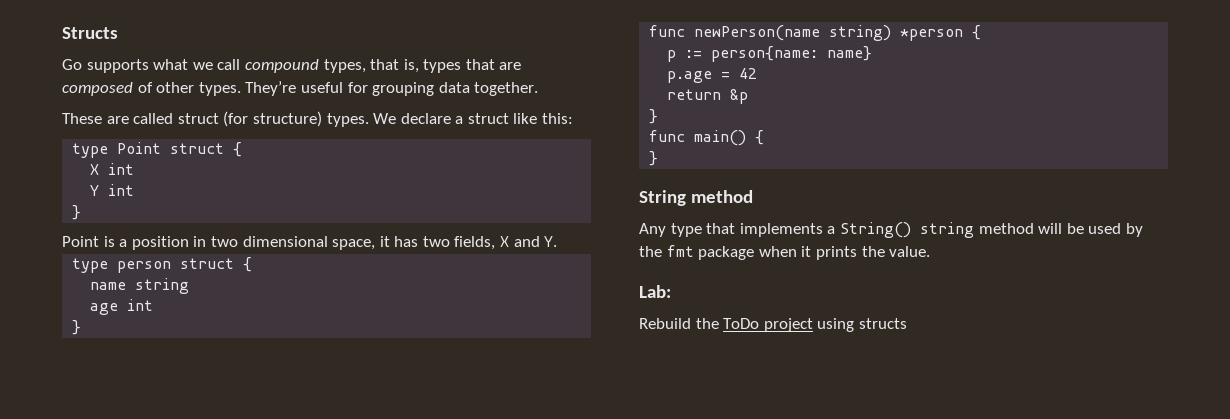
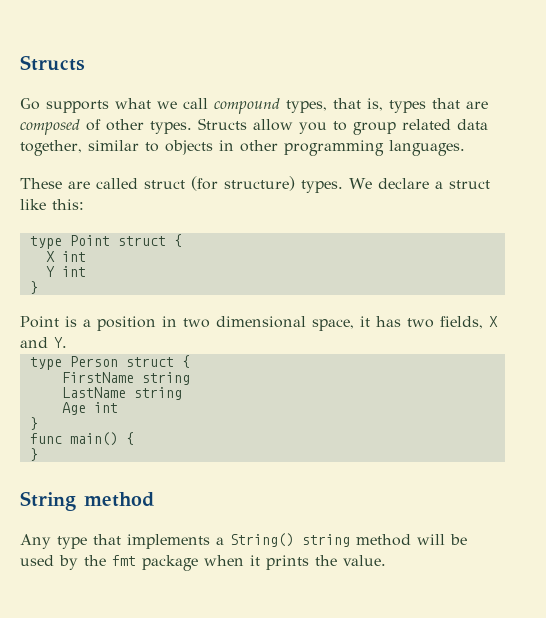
[245,81,539,96] They’re useful for grouping data together. -> [198,118,488,135] [20,140,465,156] Structs allow you to group related data together, similar to objects in other programming languages.
[117,257,253,273] [90,278,190,294] [90,299,154,315] [72,320,82,335] [649,25,982,41] [667,46,873,62] [667,68,758,83] [667,89,749,104] [649,109,659,124] person struct { // name string // age int // } // func newPerson(name string) *person { // p := person{name: name} // p.age = 42 // return &p // } -> [69,355,190,368] [61,372,190,385] [61,387,182,400] [61,402,118,415] [29,417,38,430] Person struct { // FirstName string // LastName string // Age int // }
[639,285,671,298] [639,318,907,332] // Lab: // Rebuild the ToDo project using structs -> (386, 560) none

